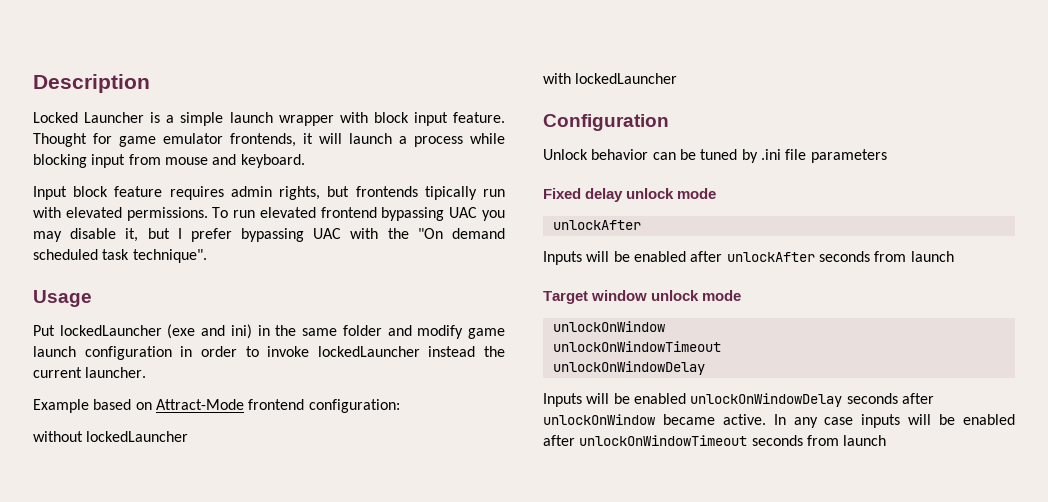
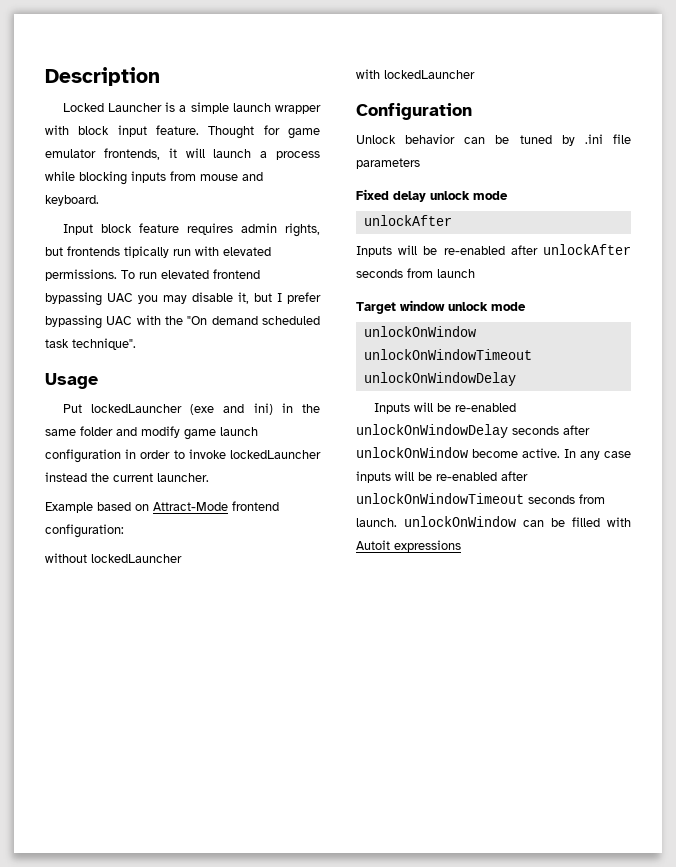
[91,154,126,168] input -> [131,171,166,183] inputs
[633,251,686,262] enabled -> [443,246,505,255] re-enabled
[633,393,686,404] enabled -> [454,403,516,412] re-enabled
[662,414,715,425] became -> [472,449,518,458] become
[963,414,1016,425] enabled -> [436,472,497,481] re-enabled
[843,435,887,446] launch -> [356,516,631,527] [356,540,461,552] launch. unlockOnWindow can be filled with Autoit expressions

